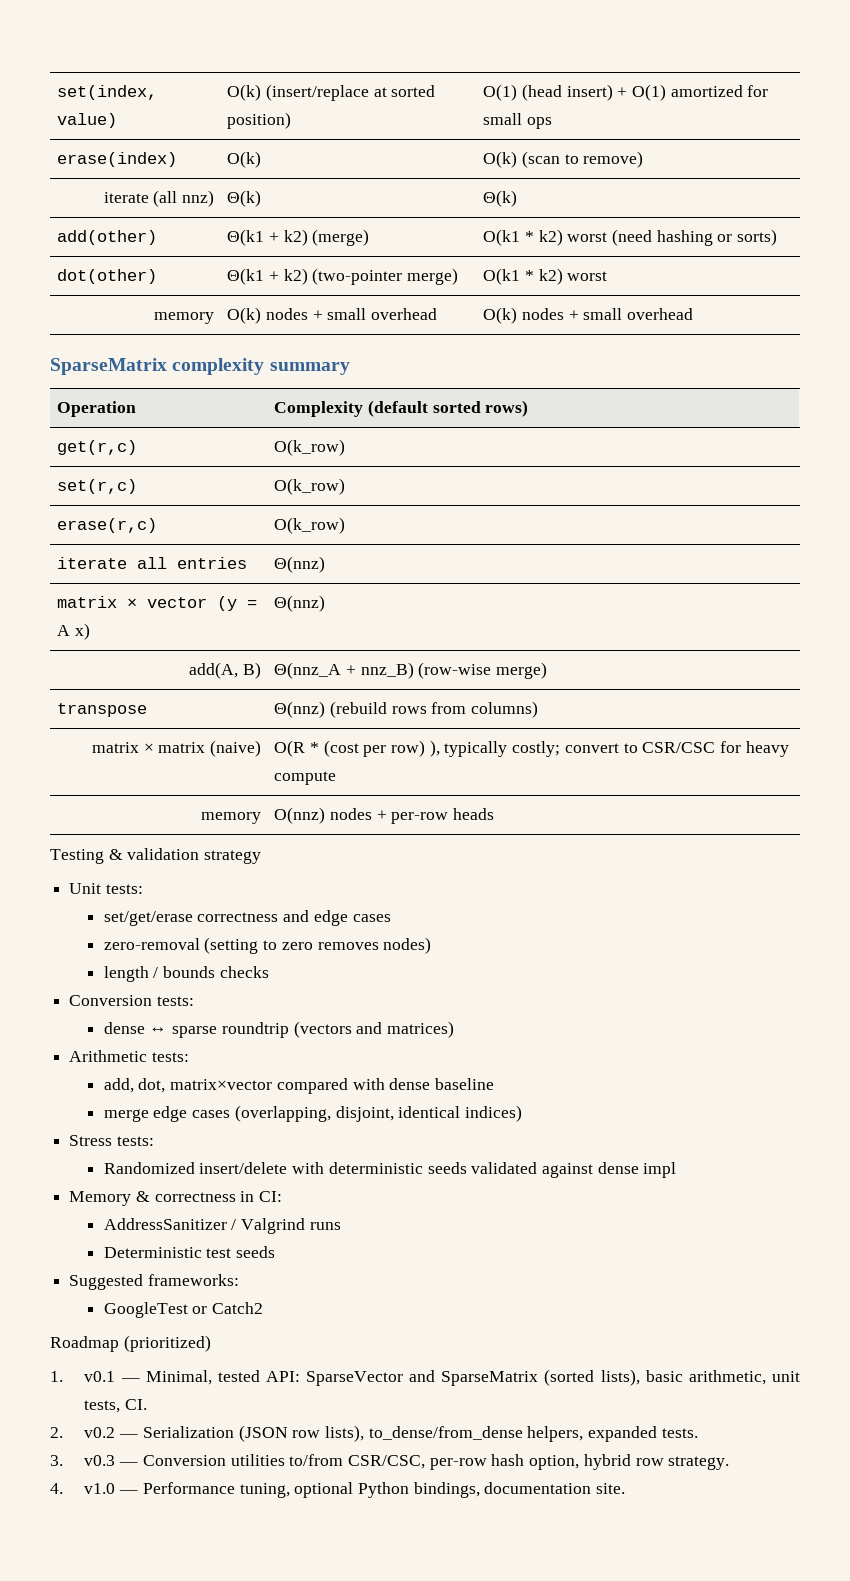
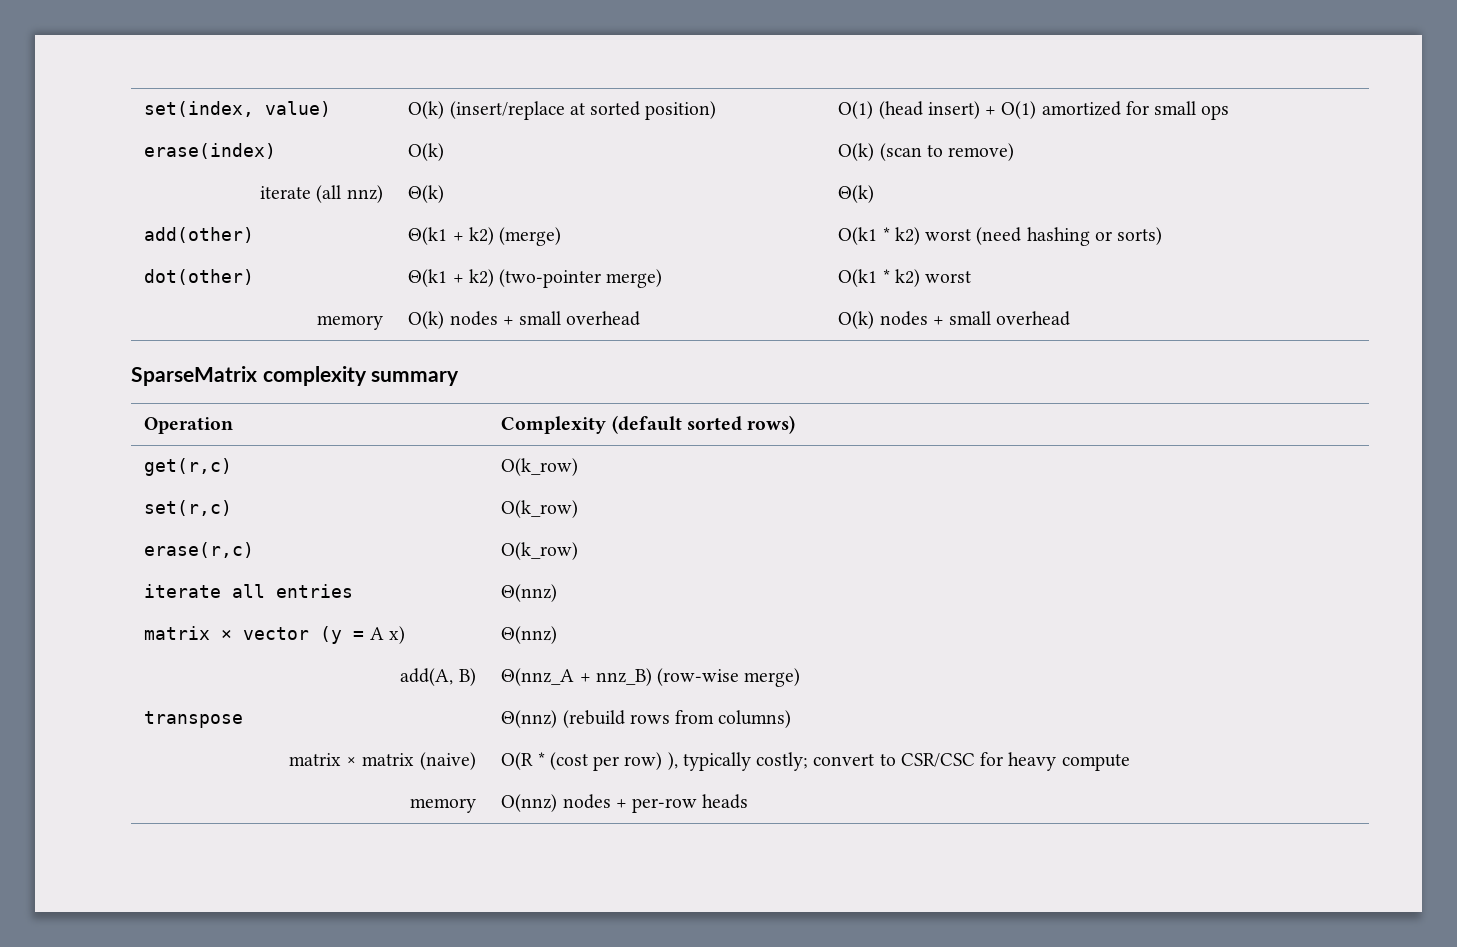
[50,848,262,864] [69,883,143,894] [103,910,391,926] [103,937,432,954] [103,966,269,982] [69,995,194,1006] [103,1021,454,1038] [69,1050,189,1062] [103,1078,494,1094] [103,1105,522,1122] [69,1135,154,1146] [103,1162,677,1178] [69,1191,283,1206] [103,1218,341,1234] [103,1246,276,1258] [69,1274,239,1290] [103,1302,264,1318] [50,1335,211,1352] [50,1369,800,1386] [84,1399,148,1413] [50,1425,698,1442] [50,1454,730,1470] [50,1482,626,1498] // Testing & validation strategy // Unit tests: // set/get/erase correctness and edge cases // zero-removal (setting to zero removes nodes) // length / bounds checks // Conversion tests: // dense ↔ sparse roundtrip (vectors and matrices) // Arithmetic tests: // add, dot, matrix×vector compared with dense baseline // merge edge cases (overlapping, disjoint, identical indices) // Stress tests: // Randomized insert/delete with deterministic seeds validated against dense impl // Memory & correctness in CI: // AddressSanitizer / Valgrind runs // Deterministic test seeds // Suggested frameworks: // GoogleTest or Catch2 // Roadmap (prioritized) // 1. v0.1 — Minimal, tested API: SparseVector and SparseMatrix (sorted lists), basic arithmetic, unit tests, CI. // 2. v0.2 — Serialization (JSON row lists), to_dense/from_dense helpers, expanded tests. // 3. v0.3 — Conversion utilities to/from CSR/CSC, per-row hash option, hybrid row strategy. // 4. v1.0 — Performance tuning, optional Python bindings, documentation site. -> (749, 801) none

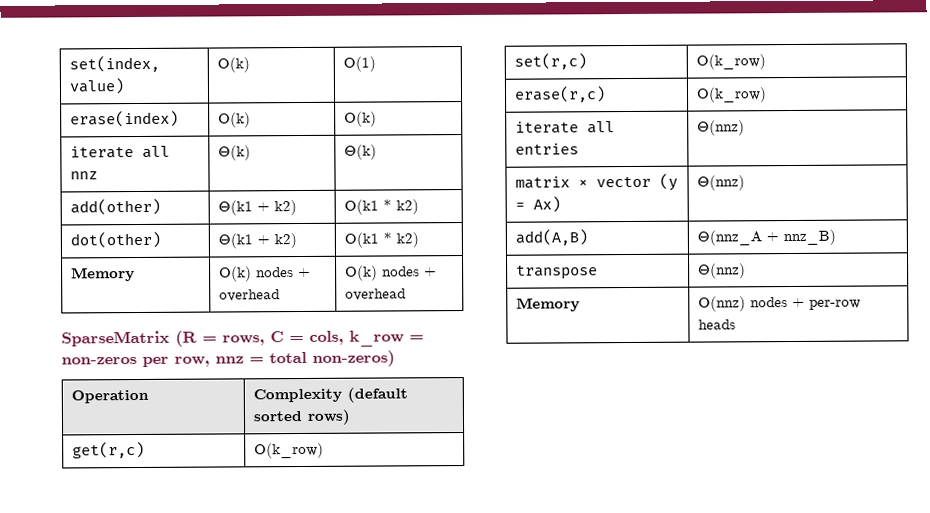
[449,101,717,120] [838,101,1230,120] (insert/replace at sorted position) | O(1) (head insert) + O(1) amortized for small ops -> [343,56,377,72] | O(1)
[879,143,1015,161] [260,185,383,203] (scan to remove) // iterate (all nnz) -> [70,145,171,159] [70,171,99,180] // iterate all nnz
[499,227,562,246] [838,227,1163,246] (merge) | O(k1 * k2) worst (need hashing or sorts) -> [344,199,420,215] | O(k1 * k2)
[499,269,663,288] [838,269,972,287] [316,315,383,330] [408,311,562,329] (two‑pointer merge) | O(k1 * k2) worst // memory | O(k) nodes + small -> [344,232,420,248] [71,267,136,282] [219,266,312,282] | O(k1 * k2) // Memory | O(k) nodes +
[949,311,992,325] small -> (438, 272) none
[262,366,460,386] complexity summary -> [175,330,424,347] [61,350,395,367] (R = rows, C = cols, k_row = non-zeros per row, nnz = total non-zeros)
[369,626,405,644] [501,626,558,644] [400,668,476,686] A x) | Θ(nnz) // add(A, B) -> [533,196,562,213] [697,175,746,191] [515,229,589,246] Ax) | Θ(nnz) // add(A,B)
[657,668,801,687] (row-wise merge) -> (837, 237) none
[562,710,792,728] [288,752,476,770] [501,752,1130,771] [409,798,476,813] (rebuild rows from columns) // matrix × matrix (naive) | O(R * (cost per row) ), typically costly; convert to CSR/CSC for heavy compute // memory -> [516,297,581,312] // Memory

